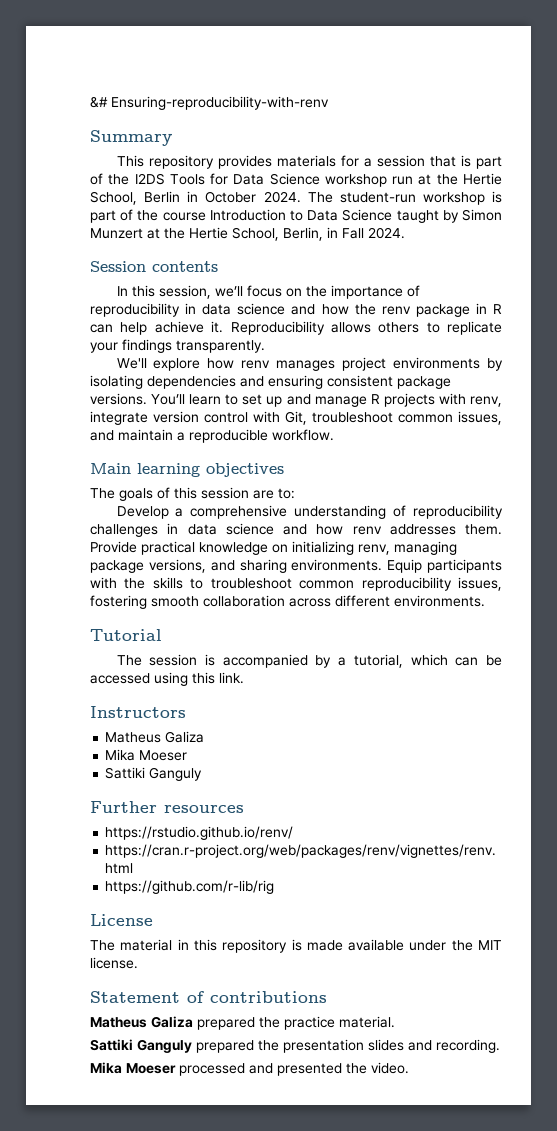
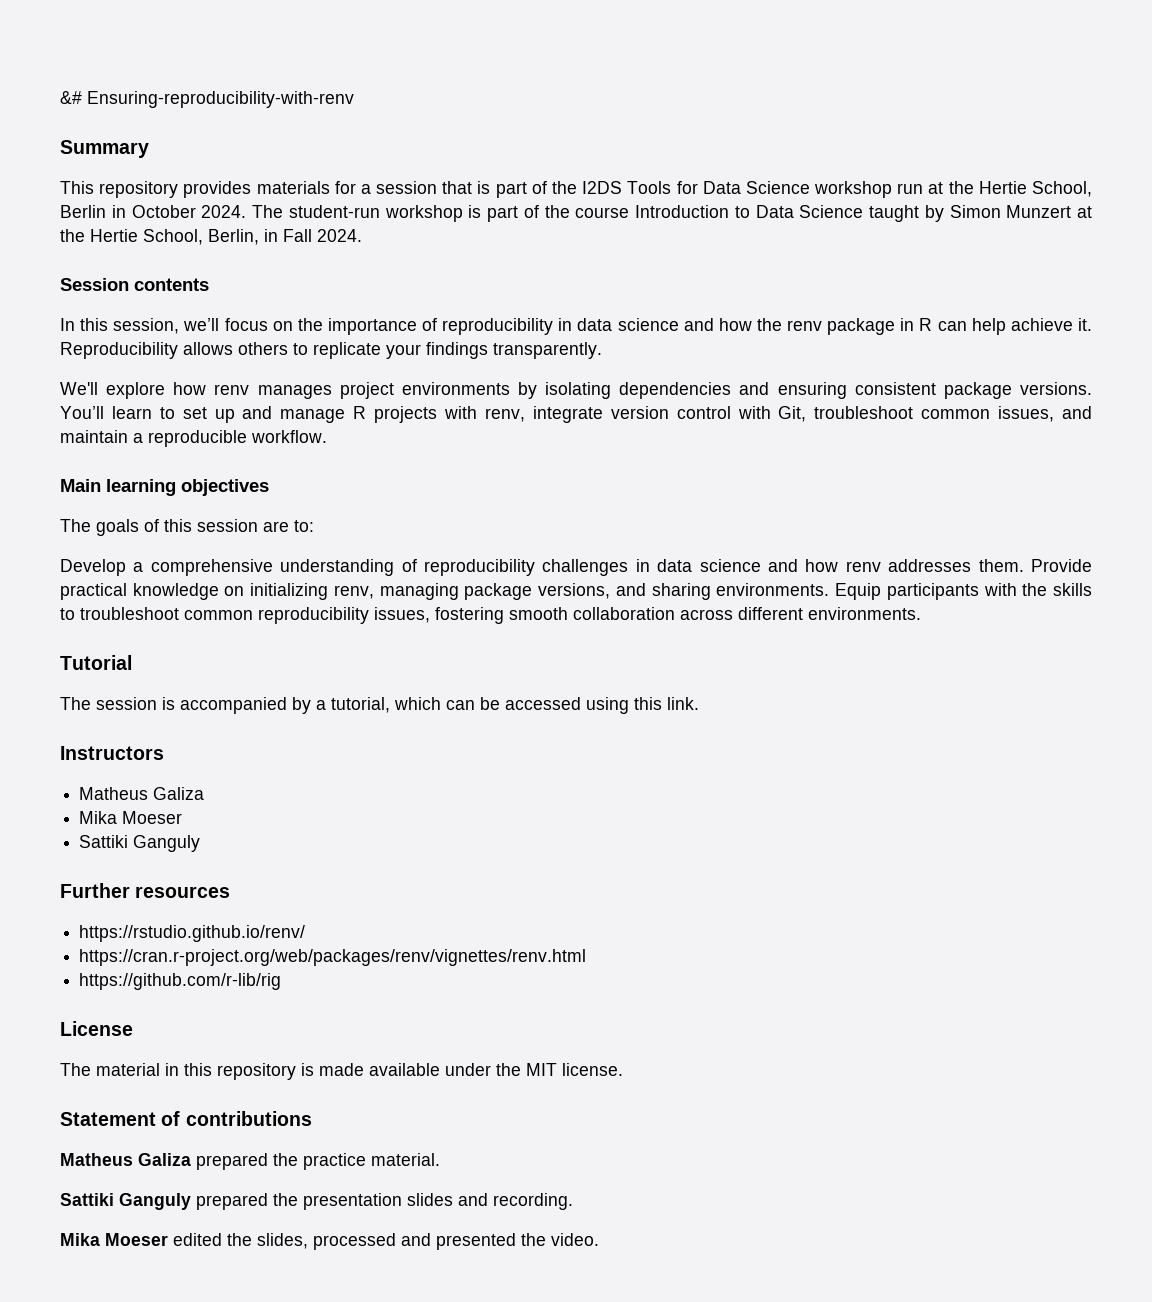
(176, 1068) none -> [173,1233,308,1249] edited the slides,

